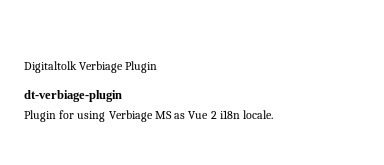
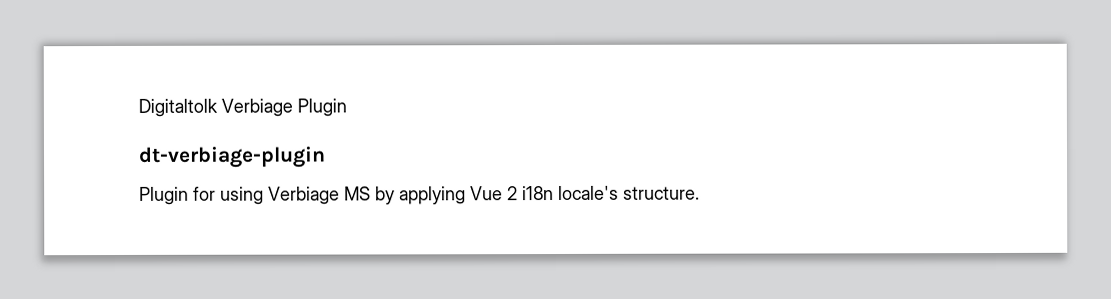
[174,113,186,119] as -> [375,186,466,205] by applying
[243,110,274,119] locale. -> [558,185,700,200] locale's structure.

